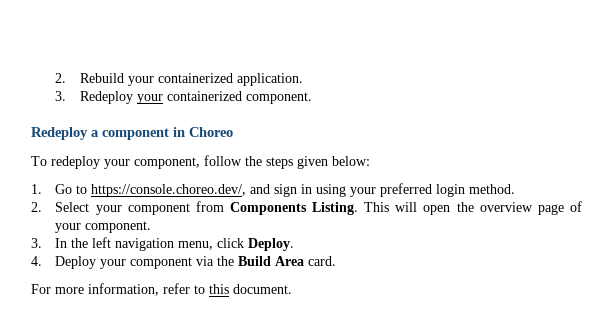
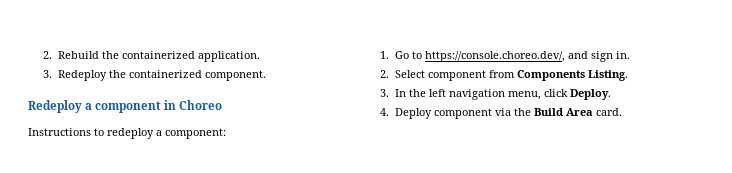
[127,76,154,86] your -> [101,51,119,59] the
[136,94,163,104] your -> [108,70,126,78] the
[31,155,370,169] To redeploy your component, follow the steps given below: -> [28,128,226,139] Instructions to redeploy a component:
[301,183,516,197] in using your preferred login method. -> [615,51,630,59] in.
[95,205,122,215] your -> (425, 74) none
[364,201,582,215] [55,221,152,233] This will open the overview page of your component. -> (628, 75) none
[100,259,127,269] your -> (432, 113) none
[31,283,292,296] // For more information, refer to this document. -> (622, 112) none

